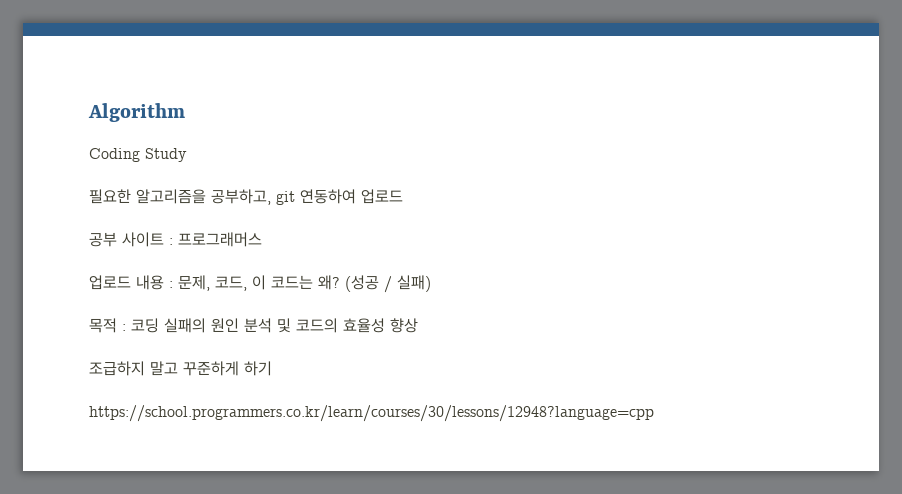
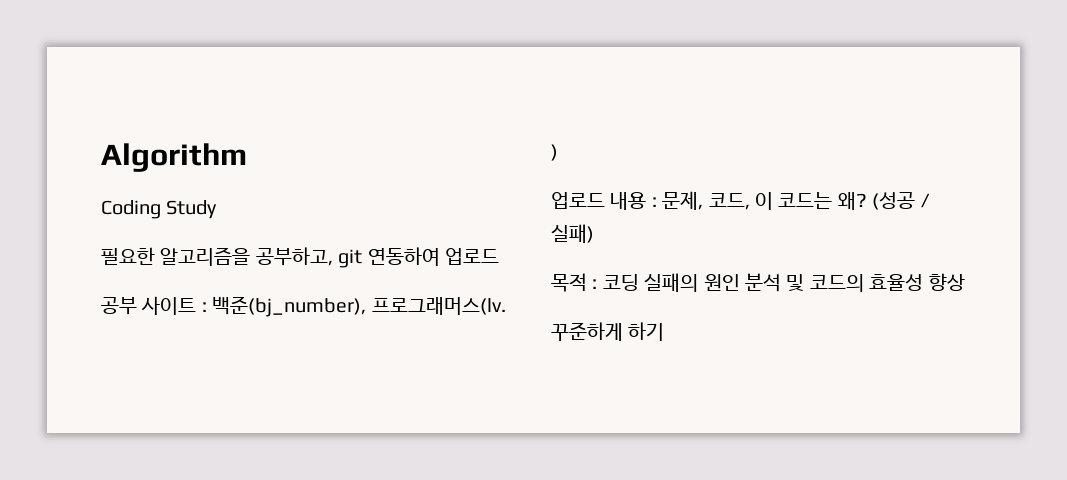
[178,232,262,247] 프로그래머스 -> [212,296,506,317] [551,144,558,161] 백준(bj_number), 프로그래머스(lv. )
[89,361,178,376] 조급하지 말고 -> (965, 282) none
[89,405,654,422] // https://school.programmers.co.kr/learn/courses/30/lessons/12948?language=cpp -> (665, 331) none

